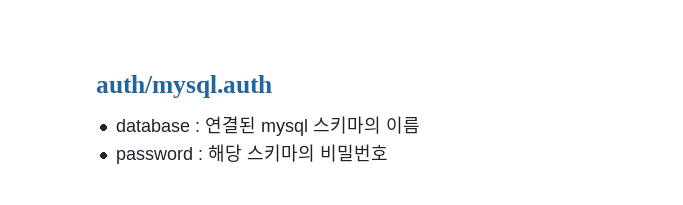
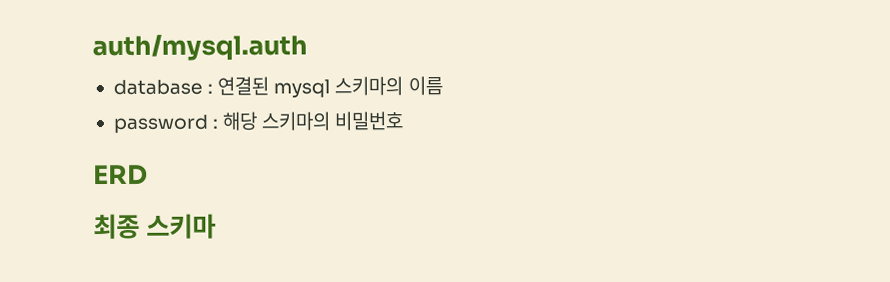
(388, 153) none -> [93,164,148,186] [93,213,216,240] // ERD // 최종 스키마

